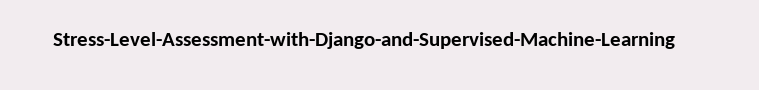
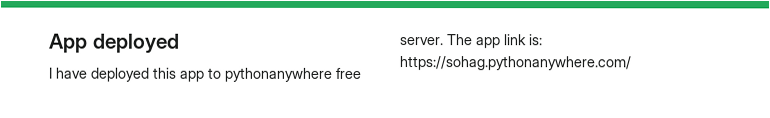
[53,32,675,49] Stress-Level-Assessment-with-Django-and-Supervised-Machine-Learning -> [49,33,180,54] [48,67,361,82] [400,34,543,49] [399,56,632,71] App deployed // I have deployed this app to pythonanywhere free server. The app link is: https://sohag.pythonanywhere.com/

